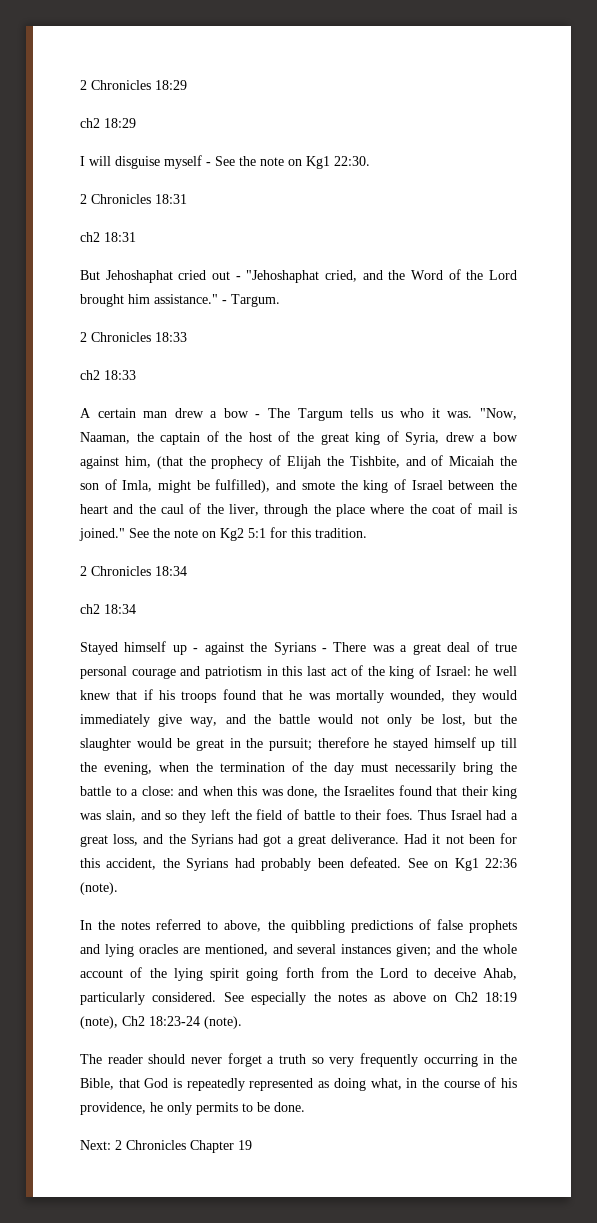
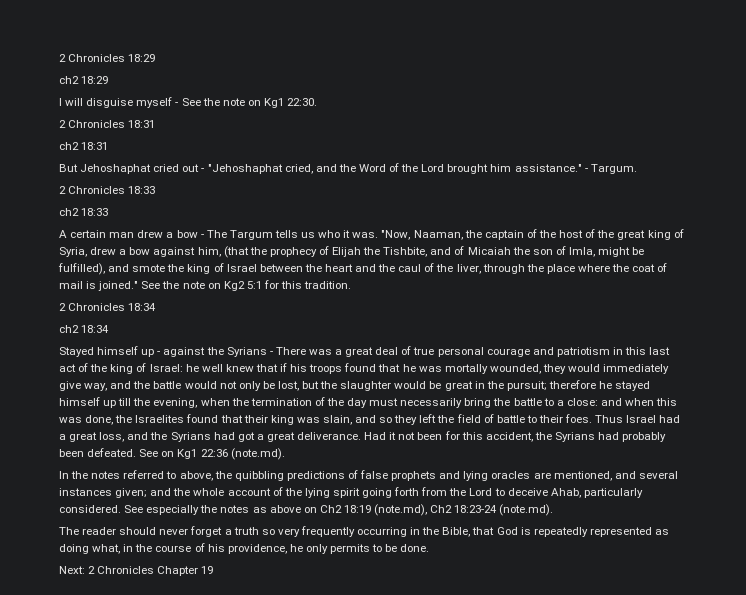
[80,882,118,895] (note). -> [230,448,285,460] (note.md).
[80,1016,118,1029] (note), -> [374,504,428,516] (note.md),
[204,1016,242,1029] (note). -> [499,504,554,516] (note.md).

